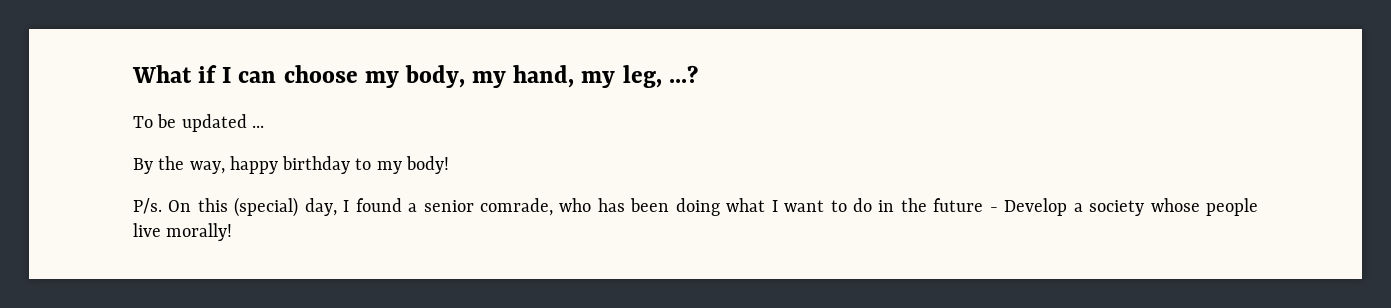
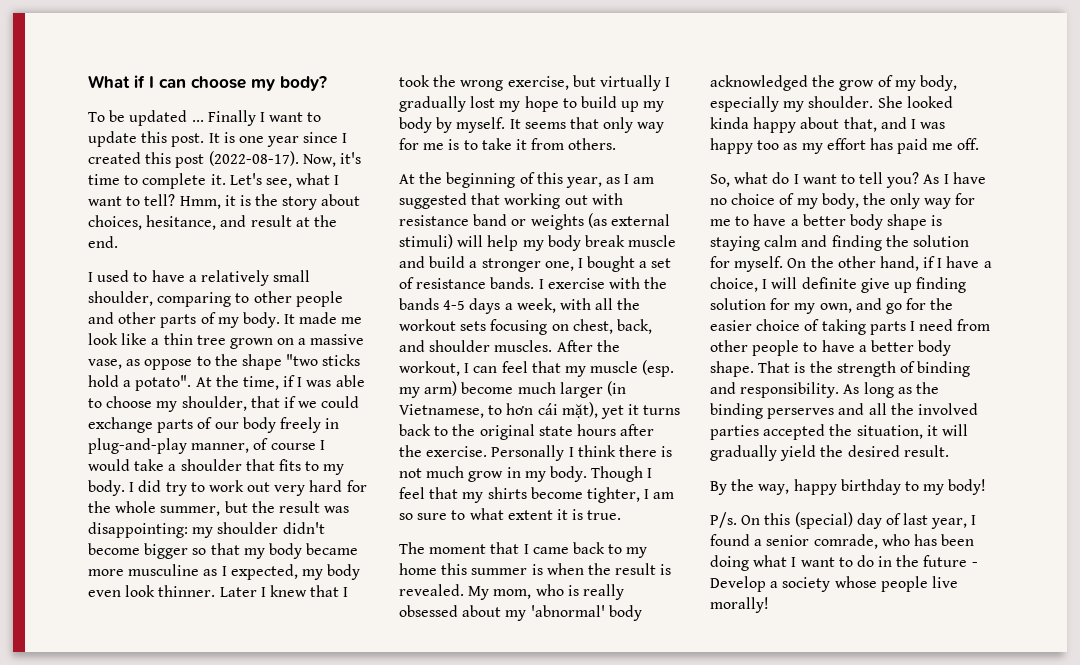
[404,65,698,88] [133,114,264,132] body, my hand, my leg, ...? // To be updated ... -> [280,75,327,91] [88,110,322,126] [88,131,348,147] [88,151,361,168] [88,173,340,189] [88,194,361,210] [88,215,337,230] [88,236,118,248] [88,270,311,286] [88,291,343,307] [88,312,363,328] [88,333,365,349] [88,354,361,370] [88,375,365,391] [88,396,360,412] [88,417,340,433] [88,438,325,454] [88,459,345,475] [88,480,367,496] [88,501,350,516] [88,522,325,538] [88,543,359,559] [88,564,361,580] [88,585,349,597] [399,75,671,91] [399,96,665,112] [399,117,665,133] [399,138,617,150] [399,172,655,188] [399,193,623,209] [399,213,670,230] [399,234,677,251] [399,256,672,272] [399,277,668,289] [399,298,641,314] [399,319,652,335] [399,340,620,352] [399,360,675,377] [399,381,626,398] [399,402,681,419] [399,424,655,440] [399,445,673,461] [399,466,653,482] [399,487,675,503] [399,508,622,520] [399,542,648,558] [399,563,672,575] [399,584,624,600] [399,605,642,621] [710,75,957,91] [710,96,953,112] [710,117,946,133] [710,138,980,154] [710,172,986,188] [710,193,976,209] [710,214,943,230] [710,235,969,251] [710,256,992,272] [710,277,967,293] [710,298,954,314] [710,319,991,335] [710,340,952,356] [710,361,971,377] [710,382,939,398] [710,403,978,419] [710,424,968,440] [710,445,949,461] body? // To be updated ... Finally I want to update this post. It is one year since I created this post (2022-08-17). Now, it's time to complete it. Let's see, what I want to tell? Hmm, it is the story about choices, hesitance, and result at the end. // I used to have a relatively small shoulder, comparing to other people and other parts of my body. It made me look like a thin tree grown on a massive vase, as oppose to the shape "two sticks hold a potato". At the time, if I was able to choose my shoulder, that if we could exchange parts of our body freely in plug-and-play manner, of course I would take a shoulder that fits to my body. I did try to work out very hard for the whole summer, but the result was disappointing: my shoulder didn't become bigger so that my body became more musculine as I expected, my body even look thinner. Later I knew that I took the wrong exercise, but virtually I gradually lost my hope to build up my body by myself. It seems that only way for me is to take it from others. // At the beginning of this year, as I am suggested that working out with resistance band or weights (as external stimuli) will help my body break muscle and build a stronger one, I bought a set of resistance bands. I exercise with the bands 4-5 days a week, with all the workout sets focusing on chest, back, and shoulder muscles. After the workout, I can feel that my muscle (esp. my arm) become much larger (in Vietnamese, to hơn cái mặt), yet it turns back to the original state hours after the exercise. Personally I think there is not much grow in my body. Though I feel that my shirts become tighter, I am so sure to what extent it is true. // The moment that I came back to my home this summer is when the result is revealed. My mom, who is really obsessed about my 'abnormal' body acknowledged the grow of my body, especially my shoulder. She looked kinda happy about that, and I was happy too as my effort has paid me off. // So, what do I want to tell you? As I have no choice of my body, the only way for me to have a better body shape is staying calm and finding the solution for myself. On the other hand, if I have a choice, I will definite give up finding solution for my own, and go for the easier choice of taking parts I need from other people to have a better body shape. That is the strength of binding and responsibility. As long as the binding perserves and all the involved parties accepted the situation, it will gradually yield the desired result.
[304,198,337,216] day, -> [856,513,968,529] day of last year,

